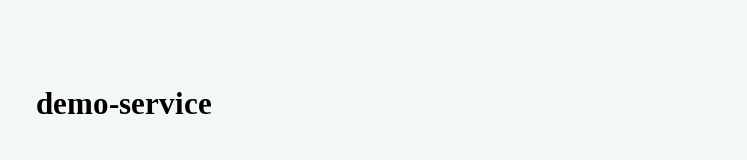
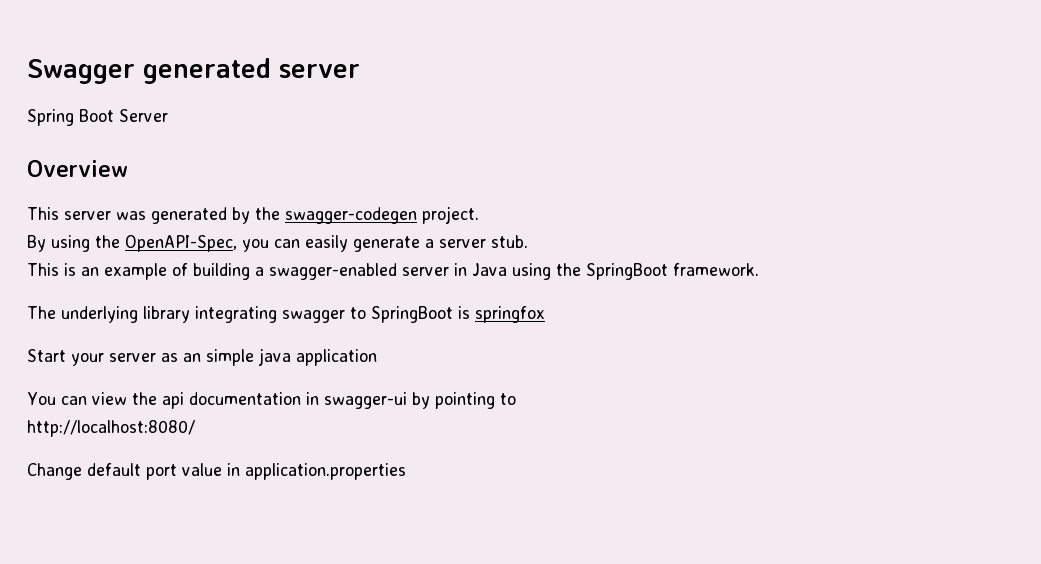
[36,92,212,114] demo-service -> [27,58,360,84] [27,109,168,126] [27,160,128,177] [27,206,479,224] [27,235,528,252] [27,263,759,280] [27,306,545,323] [27,348,377,366] [27,392,516,409] [27,420,195,437] [27,463,406,480] Swagger generated server // Spring Boot Server // Overview // This server was generated by the swagger-codegen project. // By using the OpenAPI-Spec, you can easily generate a server stub. // This is an example of building a swagger-enabled server in Java using the SpringBoot framework. // The underlying library integrating swagger to SpringBoot is springfox // Start your server as an simple java application // You can view the api documentation in swagger-ui by pointing to // http://localhost:8080/ // Change default port value in application.properties

